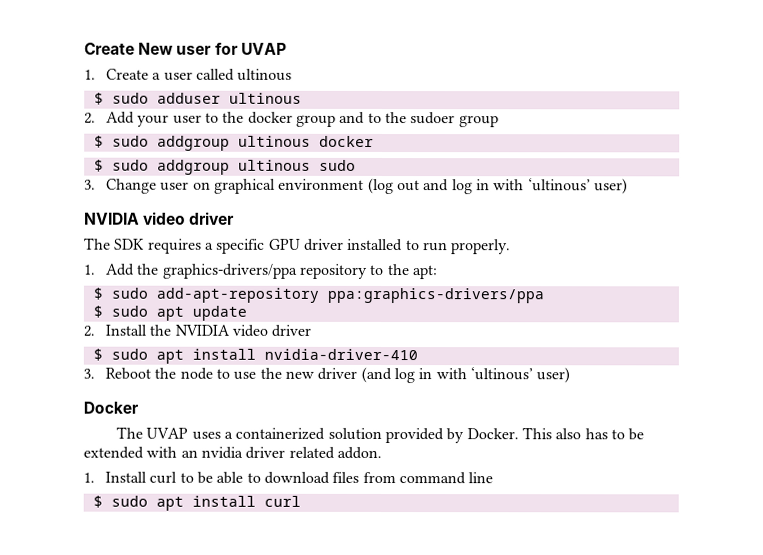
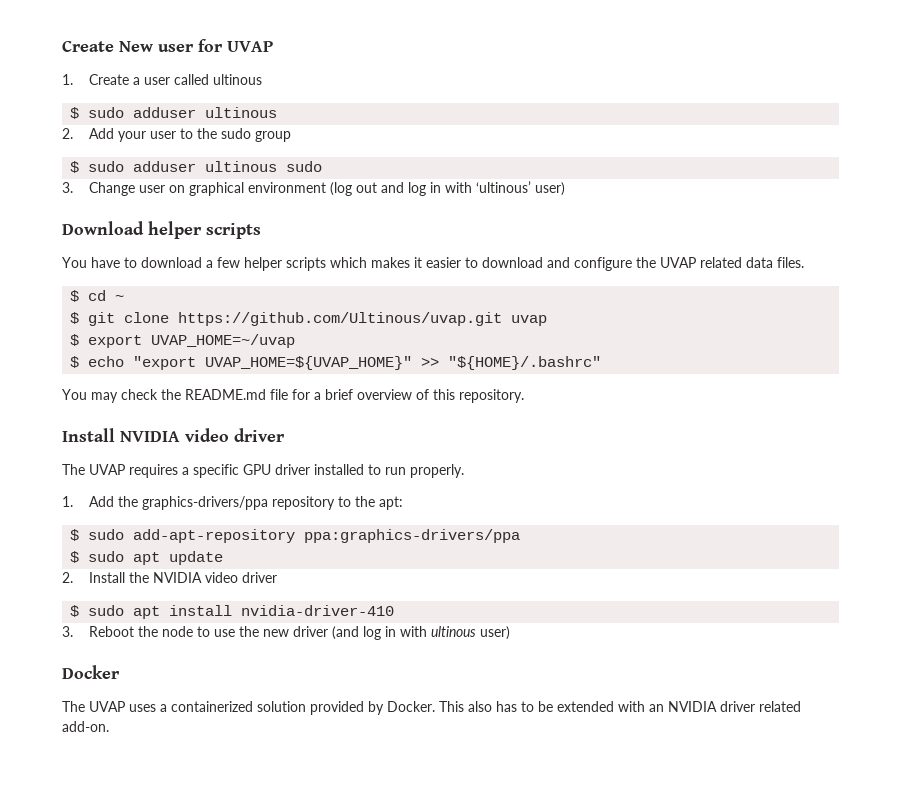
[247,111,499,128] [93,135,374,151] [93,159,230,175] docker group and to the sudoer group // $ sudo addgroup ultinous docker // $ sudo addgroup -> [220,128,291,142] [70,161,197,173] sudo group // $ sudo adduser
(629, 186) none -> [62,221,261,239] [62,257,804,271] [70,290,125,302] [70,312,548,326] [70,334,296,348] [70,356,602,370] [62,389,524,403] [62,428,115,442] Download helper scripts // You have to download a few helper scripts which makes it easier to download and configure the UVAP related data files. // $ cd ~ // $ git clone https://github.com/Ultinous/uvap.git uvap // $ export UVAP_HOME=~/uvap // $ echo "export UVAP_HOME=${UVAP_HOME}" >> "${HOME}/.bashrc" // You may check the README.md file for a brief overview of this repository. // Install
[114,238,146,250] SDK -> [89,464,125,475] UVAP
[470,367,534,381] ‘ultinous’ -> [430,626,476,637] ultinous
[200,446,243,459] nvidia -> [668,701,717,712] NVIDIA
[336,446,382,460] [83,471,494,485] [92,495,301,511] addon. // 1. Install curl to be able to download files from command line // $ sudo apt install curl -> [62,721,109,732] add-on.

